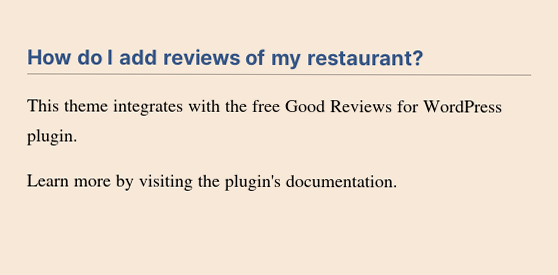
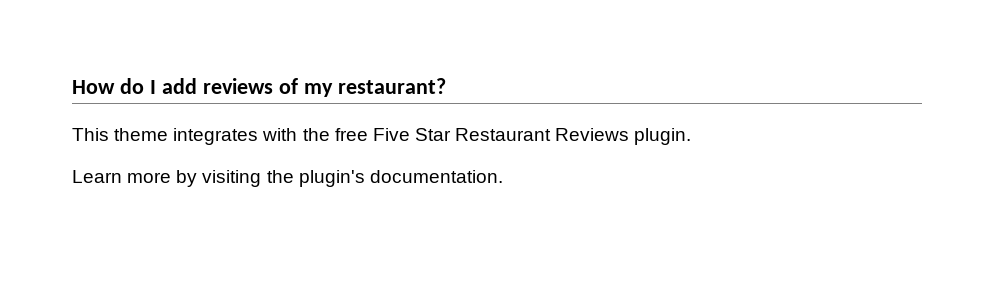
[285,100,503,113] Good Reviews for WordPress -> [372,128,630,141] Five Star Restaurant Reviews

